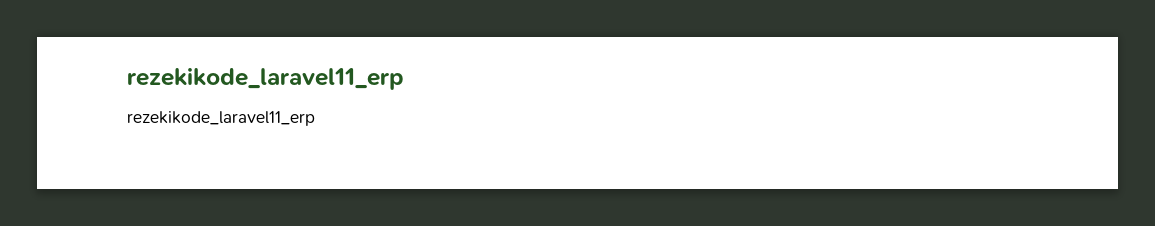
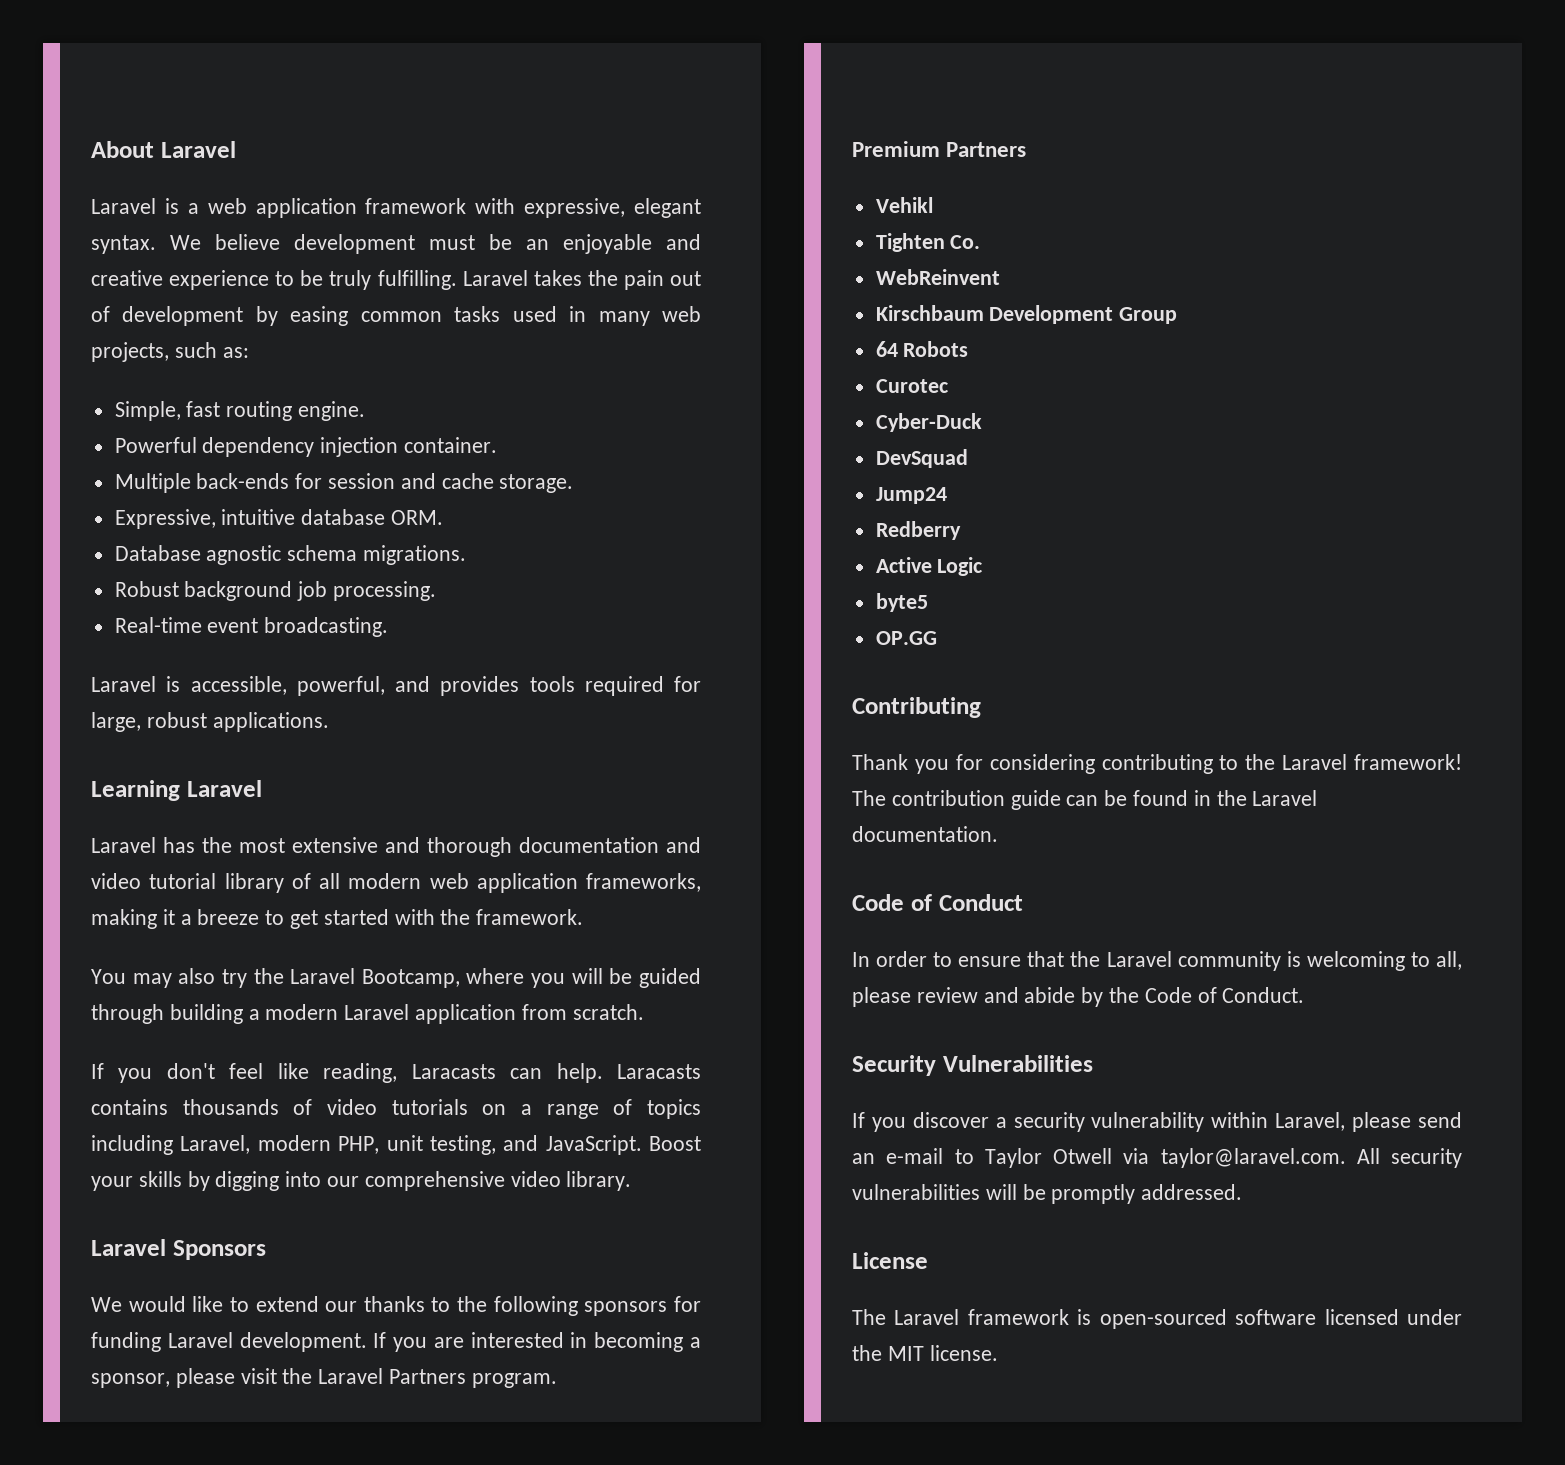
[127,68,404,90] [127,111,315,126] rezekikode_laravel11_erp // rezekikode_laravel11_erp -> [91,141,236,158] [91,198,701,218] [91,234,701,254] [91,270,701,290] [91,306,702,326] [91,342,249,362] [114,401,366,421] [114,437,498,457] [114,473,574,493] [114,509,444,529] [114,545,467,565] [114,581,437,601] [114,617,389,637] [91,676,701,696] [91,712,329,732] [91,780,262,801] [91,837,701,857] [91,873,701,893] [91,909,584,929] [91,968,701,988] [91,1004,644,1024] [91,1063,701,1083] [91,1099,701,1119] [91,1135,701,1155] [91,1171,632,1191] [91,1239,266,1260] [91,1296,701,1316] [91,1332,701,1352] [91,1368,557,1388] [852,141,1027,157] [875,197,933,213] [875,233,981,252] [875,269,1000,285] [875,305,1178,324] [875,341,969,357] [875,379,948,393] [875,413,982,432] [875,449,968,468] [875,487,947,504] [875,521,961,540] [875,557,983,576] [875,593,928,612] [875,631,937,645] [852,697,981,718] [852,754,1462,774] [852,790,1318,810] [852,826,998,842] [852,894,1023,911] [852,951,1462,971] [852,987,1305,1007] [852,1055,1093,1076] [852,1112,1462,1132] [852,1148,1462,1168] [852,1184,1243,1204] [852,1252,928,1269] [852,1309,1462,1329] [852,1345,998,1361] About Laravel // Laravel is a web application framework with expressive, elegant syntax. We believe development must be an enjoyable and creative experience to be truly fulfilling. Laravel takes the pain out of development by easing common tasks used in many web projects, such as: // Simple, fast routing engine. // Powerful dependency injection container. // Multiple back-ends for session and cache storage. // Expressive, intuitive database ORM. // Database agnostic schema migrations. // Robust background job processing. // Real-time event broadcasting. // Laravel is accessible, powerful, and provides tools required for large, robust applications. // Learning Laravel // Laravel has the most extensive and thorough documentation and video tutorial library of all modern web application frameworks, making it a breeze to get started with the framework. // You may also try the Laravel Bootcamp, where you will be guided through building a modern Laravel application from scratch. // If you don't feel like reading, Laracasts can help. Laracasts contains thousands of video tutorials on a range of topics including Laravel, modern PHP, unit testing, and JavaScript. Boost your skills by digging into our comprehensive video library. // Laravel Sponsors // We would like to extend our thanks to the following sponsors for funding Laravel development. If you are interested in becoming a sponsor, please visit the Laravel Partners program. // Premium Partners // Vehikl // Tighten Co. // WebReinvent // Kirschbaum Development Group // 64 Robots // Curotec // Cyber-Duck // DevSquad // Jump24 // Redberry // Active Logic // byte5 // OP.GG // Contributing // Thank you for considering contributing to the Laravel framework! The contribution guide can be found in the Laravel documentation. // Code of Conduct // In order to ensure that the Laravel community is welcoming to all, please review and abide by the Code of Conduct. // Security Vulnerabilities // If you discover a security vulnerability within Laravel, please send an e-mail to Taylor Otwell via taylor@laravel.com. All security vulnerabilities will be promptly addressed. // License // The Laravel framework is open-sourced software licensed under the MIT license.

